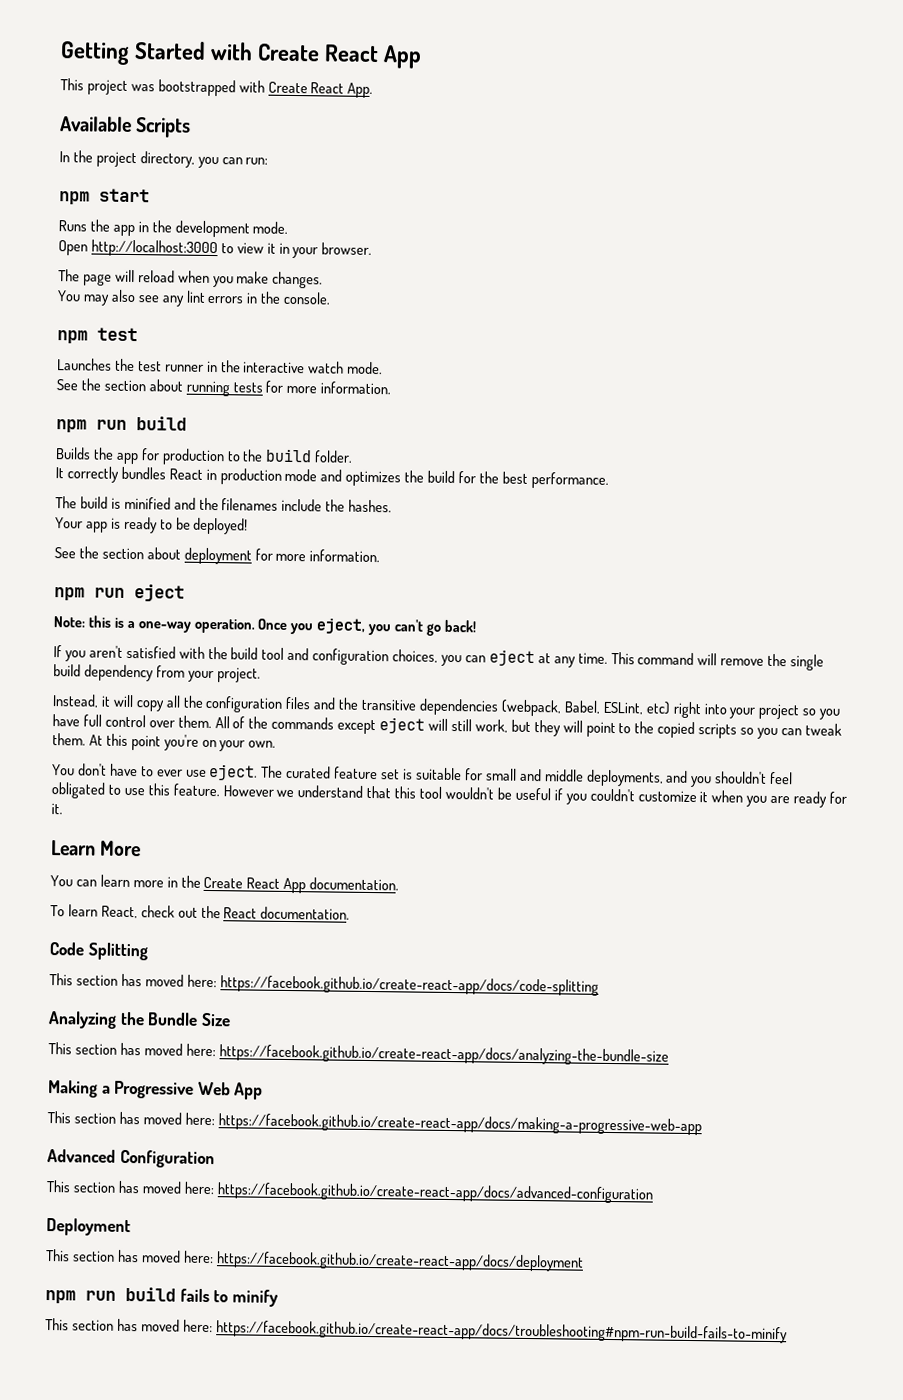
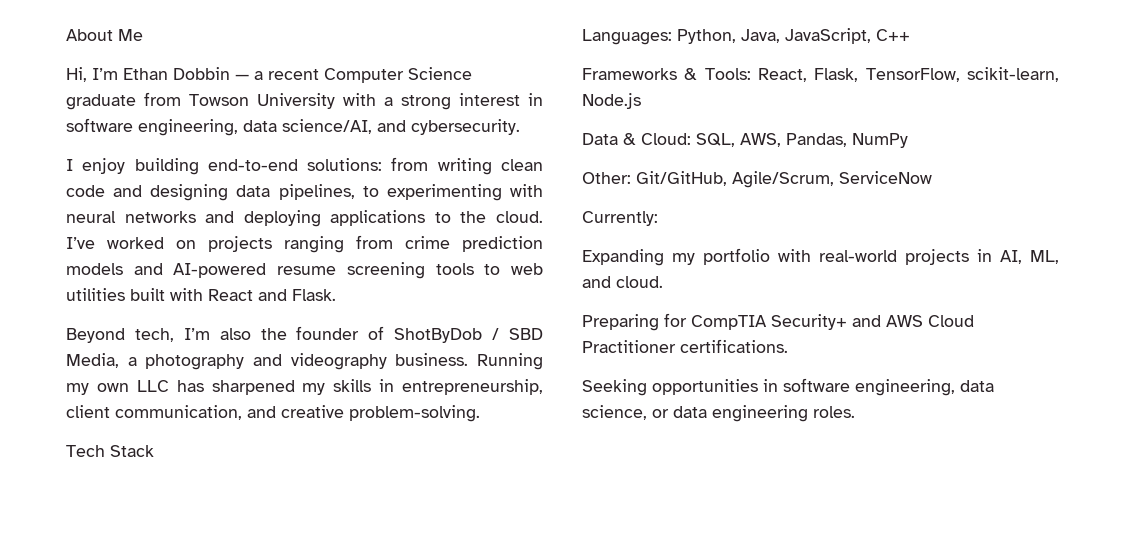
[60,41,423,69] [60,78,374,98] [60,116,192,138] [59,150,269,169] [59,188,150,205] [58,219,289,238] [58,239,373,259] [58,269,324,289] [57,289,332,307] [57,327,138,344] [57,358,384,375] [56,378,392,397] [56,416,187,433] [55,447,354,466] [55,466,609,489] [55,496,393,513] [55,516,249,535] [54,546,381,565] [54,584,185,602] [53,615,476,636] [53,645,825,671] [53,664,261,683] [52,694,841,720] [52,714,842,740] [52,733,277,752] [52,763,794,788] [51,782,848,808] [51,803,63,815] [51,840,142,857] [50,874,400,894] [50,904,351,920] [49,942,148,961] [49,973,599,996] [48,1011,231,1029] [48,1042,669,1066] [48,1080,264,1100] [47,1111,702,1136] [47,1149,215,1169] [46,1180,653,1204] [46,1218,131,1237] [46,1249,584,1272] [45,1287,278,1307] [45,1318,788,1344] Getting Started with Create React App // This project was bootstrapped with Create React App. // Available Scripts // In the project directory, you can run: // npm start // Runs the app in the development mode. // Open http://localhost:3000 to view it in your browser. // The page will reload when you make changes. // You may also see any lint errors in the console. // npm test // Launches the test runner in the interactive watch mode. // See the section about running tests for more information. // npm run build // Builds the app for production to the build folder. // It correctly bundles React in production mode and optimizes the build for the best performance. // The build is minified and the filenames include the hashes. // Your app is ready to be deployed! // See the section about deployment for more information. // npm run eject // Note: this is a one-way operation. Once you eject, you can't go back! // If you aren't satisfied with the build tool and configuration choices, you can eject at any time. This command will remove the single build dependency from your project. // Instead, it will copy all the configuration files and the transitive dependencies (webpack, Babel, ESLint, etc) right into your project so you have full control over them. All of the commands except eject will still work, but they will point to the copied scripts so you can tweak them. At this point you're on your own. // You don't have to ever use eject. The curated feature set is suitable for small and middle deployments, and you shouldn't feel obligated to use this feature. However we understand that this tool wouldn't be useful if you couldn't customize it when you are ready for it. // Learn More // You can learn more in the Create React App documentation. // To learn React, check out the React documentation. // Code Splitting // This section has moved here: https://facebook.github.io/create-react-app/docs/code-splitting // Analyzing the Bundle Size // This section has moved here: https://facebook.github.io/create-react-app/docs/analyzing-the-bundle-size // Making a Progressive Web App // This section has moved here: https://facebook.github.io/create-react-app/docs/making-a-progressive-web-app // Advanced Configuration // This section has moved here: https://facebook.github.io/create-react-app/docs/advanced-configuration // Deployment // This section has moved here: https://facebook.github.io/create-react-app/docs/deployment // npm run build fails to minify // This section has moved here: https://facebook.github.io/create-react-app/docs/troubleshooting#npm-run-build-fails-to-minify -> [66,29,143,41] [66,67,472,83] [66,92,543,110] [66,118,520,136] [66,157,543,175] [66,184,543,201] [66,210,543,227] [66,235,543,253] [66,262,543,279] [66,288,336,301] [66,326,544,343] [66,353,543,370] [66,379,543,395] [66,405,480,422] [66,445,154,457] [582,28,910,45] [582,67,1059,82] [582,93,641,109] [582,133,908,148] [582,171,932,188] [582,211,658,226] [582,248,1059,266] [582,276,663,288] [582,313,974,331] [582,339,788,353] [582,378,994,396] [582,405,855,422] About Me // Hi, I’m Ethan Dobbin — a recent Computer Science graduate from Towson University with a strong interest in software engineering, data science/AI, and cybersecurity. // I enjoy building end-to-end solutions: from writing clean code and designing data pipelines, to experimenting with neural networks and deploying applications to the cloud. I’ve worked on projects ranging from crime prediction models and AI-powered resume screening tools to web utilities built with React and Flask. // Beyond tech, I’m also the founder of ShotByDob / SBD Media, a photography and videography business. Running my own LLC has sharpened my skills in entrepreneurship, client communication, and creative problem-solving. // Tech Stack // Languages: Python, Java, JavaScript, C++ // Frameworks & Tools: React, Flask, TensorFlow, scikit-learn, Node.js // Data & Cloud: SQL, AWS, Pandas, NumPy // Other: Git/GitHub, Agile/Scrum, ServiceNow // Currently: // Expanding my portfolio with real-world projects in AI, ML, and cloud. // Preparing for CompTIA Security+ and AWS Cloud Practitioner certifications. // Seeking opportunities in software engineering, data science, or data engineering roles.

